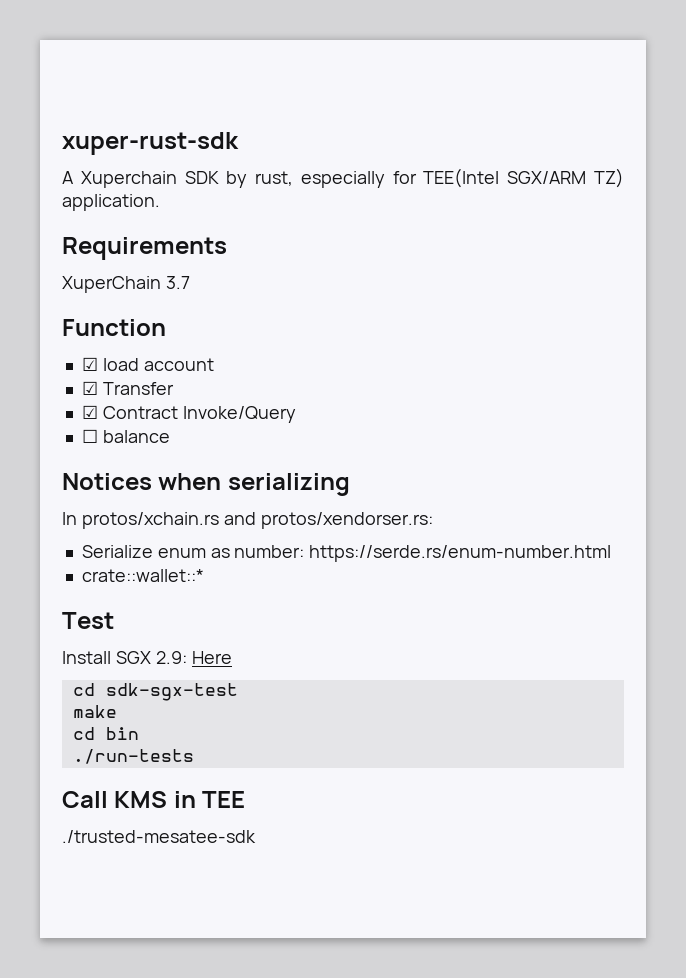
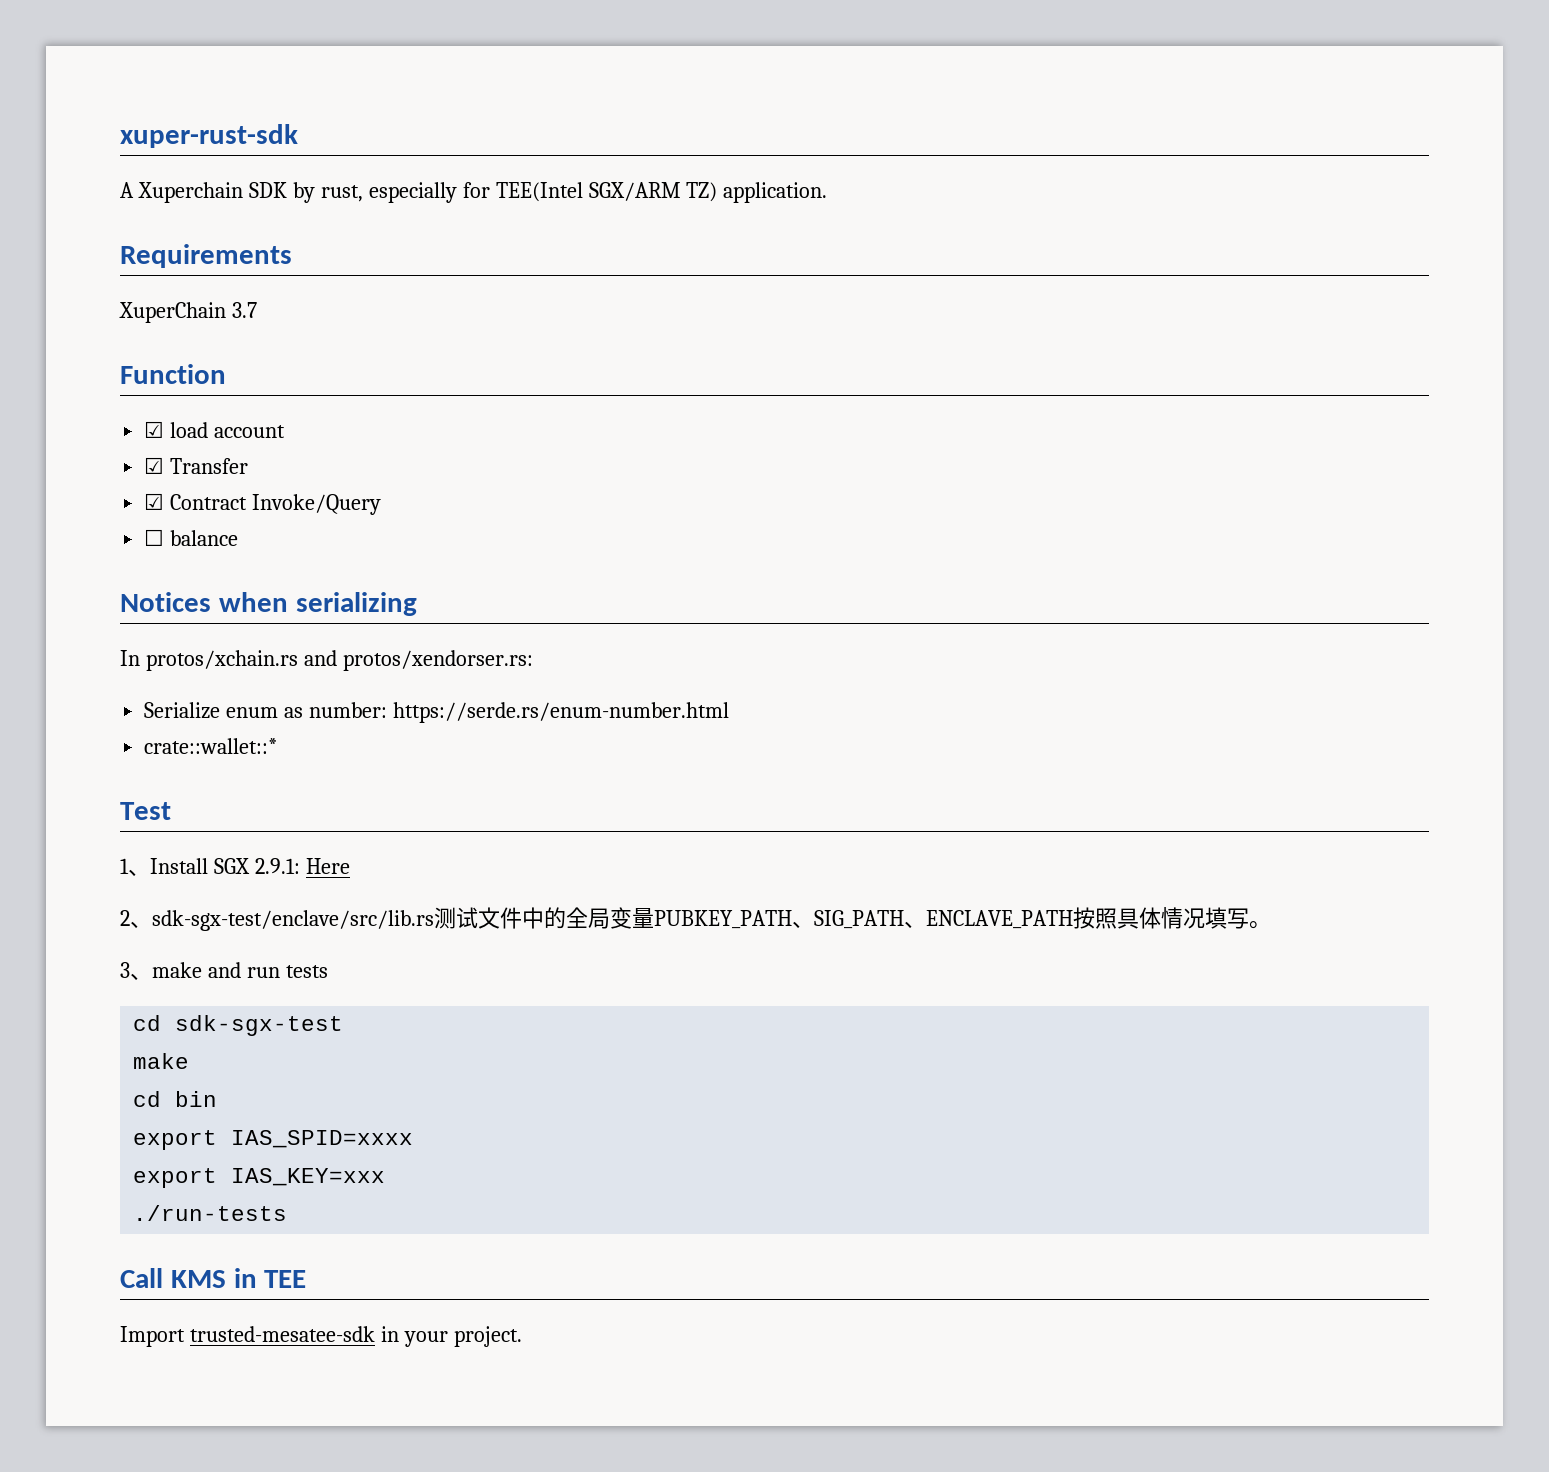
(114, 620) none -> [120,858,150,876] 1、
[155,651,187,664] 2.9: -> [254,858,300,874] 2.9.1:
(232, 657) none -> [120,907,1271,931] [120,962,328,980] // 2、sdk-sgx-test/enclave/src/lib.rs测试文件中的全局变量PUBKEY_PATH、SIG_PATH、ENCLAVE_PATH按照具体情况填写。 // 3、make and run tests
(139, 733) none -> [133,1130,414,1150] [133,1168,386,1188] // export IAS_SPID=xxxx // export IAS_KEY=xxx
[62,830,256,843] ./trusted-mesatee-sdk -> [120,1326,522,1347] Import trusted-mesatee-sdk in your project.

